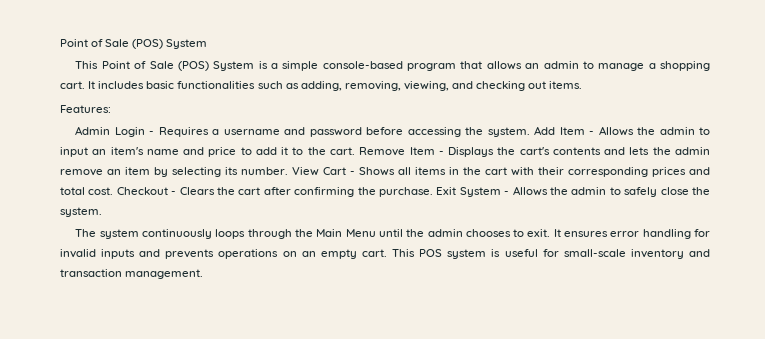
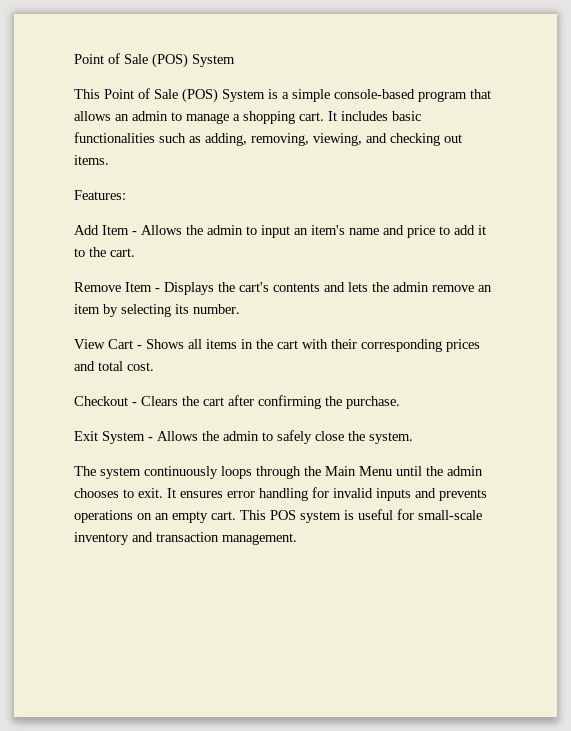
[75,126,530,137] Admin Login - Requires a username and password before accessing the system. -> (126, 195) none
(355, 151) none -> (135, 252) //
(288, 171) none -> (240, 309) //
(114, 191) none -> (154, 366) //
(433, 192) none -> (400, 402) //

